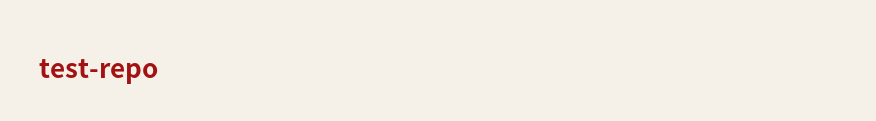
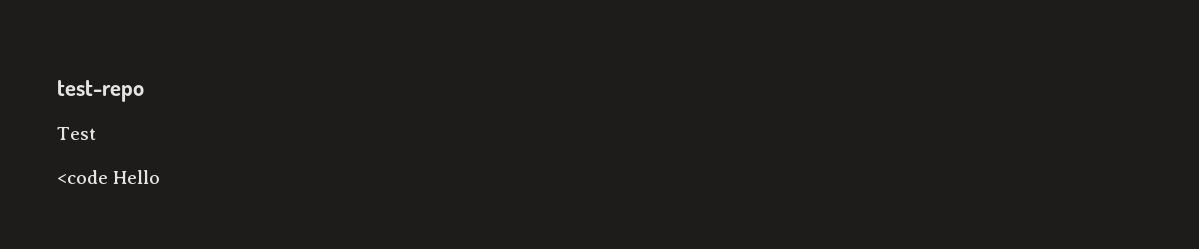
(158, 71) none -> [57,127,96,140] [57,170,161,184] // Test // <code Hello

